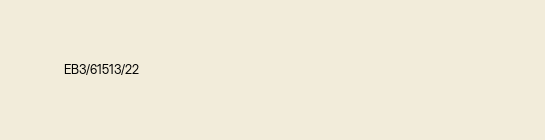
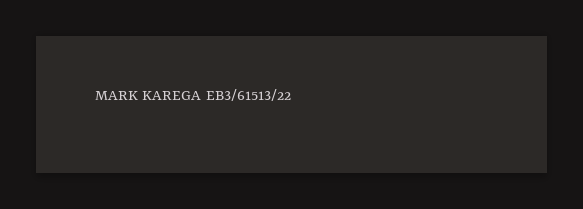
(64, 69) none -> [95,91,202,100] MARK KAREGA

